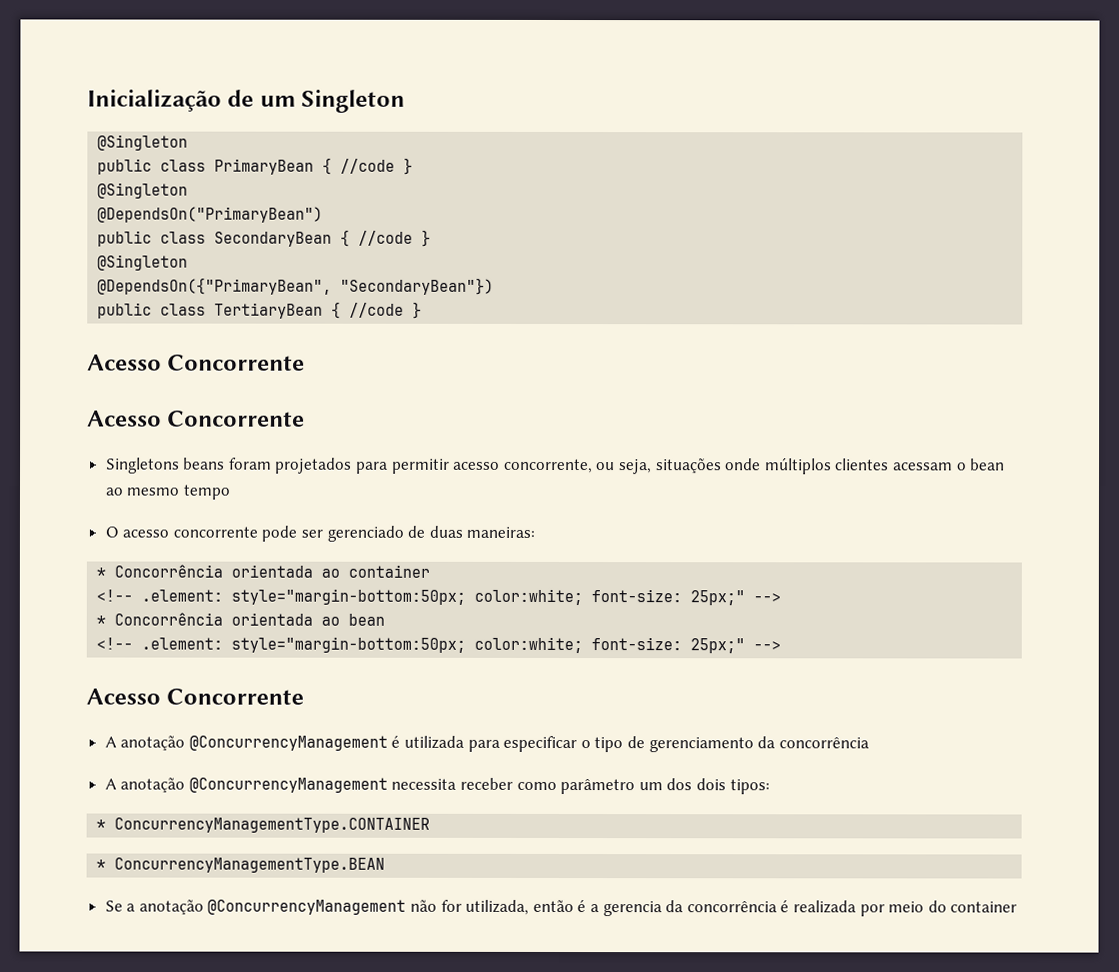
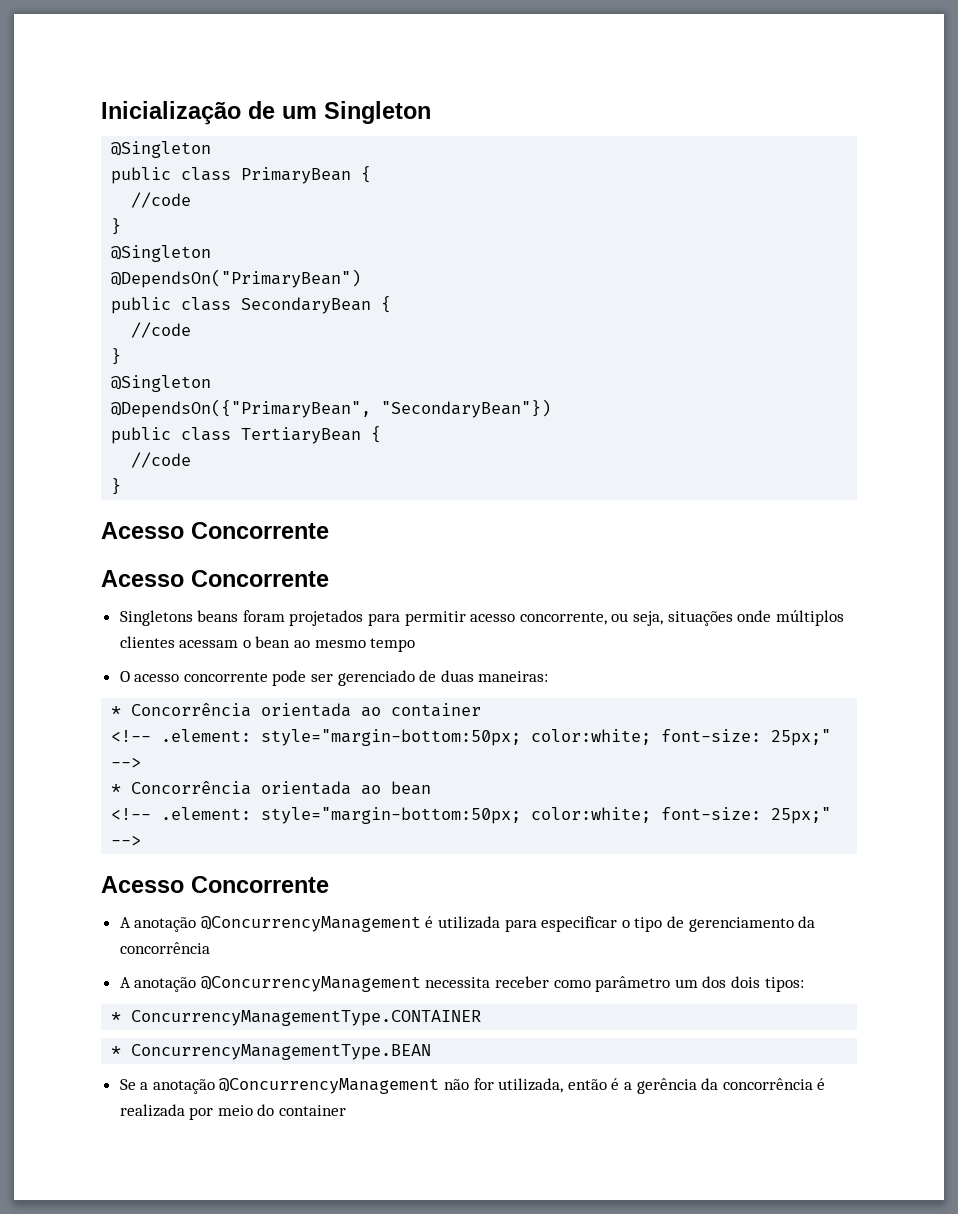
[340,158,396,174] //code -> [131,192,192,208] // //code //
[358,230,414,246] //code -> [131,322,192,338] // //code //
[349,302,405,318] //code -> [131,452,192,468] // //code //
[602,901,662,917] gerencia -> [636,1078,697,1094] gerência

